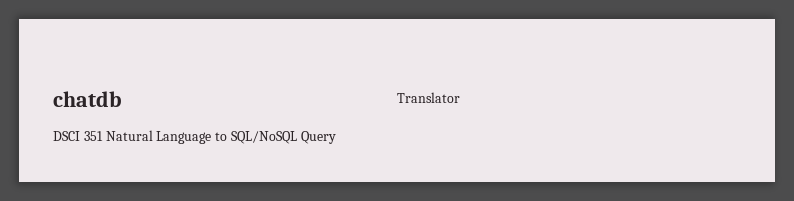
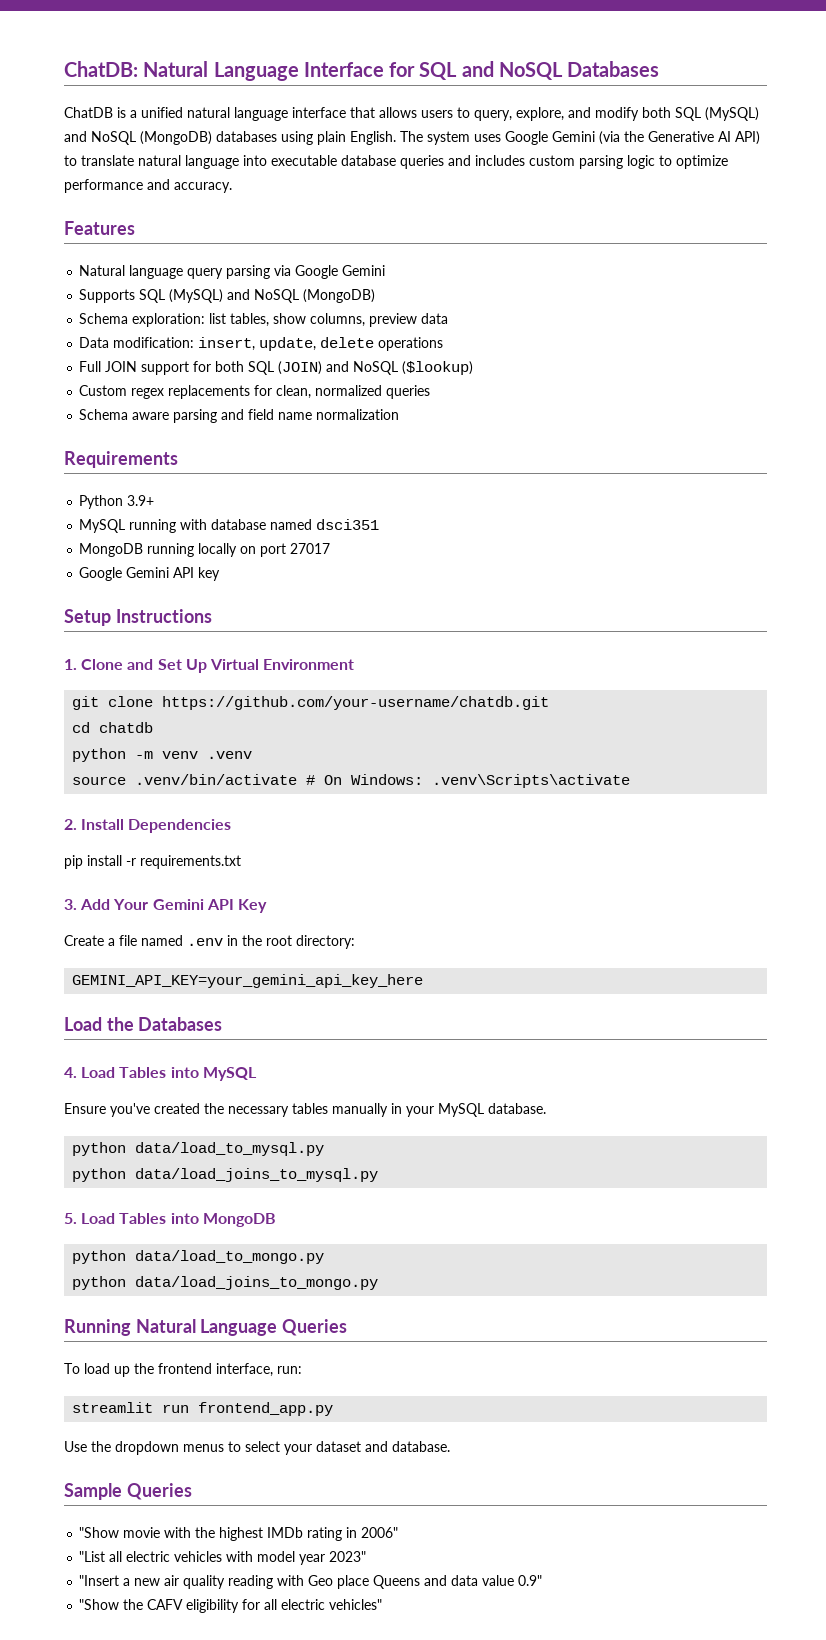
[53,91,122,107] [53,130,336,144] [397,92,460,103] chatdb // DSCI 351 Natural Language to SQL/NoSQL Query Translator -> [64,61,660,81] [64,107,759,121] [64,131,760,145] [64,155,728,169] [64,179,232,193] [64,221,135,235] [79,265,386,279] [79,289,376,303] [79,313,449,327] [79,337,444,351] [79,361,474,375] [79,385,431,399] [79,409,400,423] [64,451,178,468] [79,495,155,509] [79,519,380,533] [79,543,331,557] [79,567,221,581] [64,609,212,626] [64,659,355,673] [72,696,550,710] [72,722,154,733] [72,748,253,762] [72,774,631,788] [64,819,232,833] [64,855,241,869] [64,899,267,913] [64,935,355,949] [72,974,424,988] [64,1017,223,1031] [64,1067,257,1081] [64,1103,546,1117] [72,1142,325,1156] [72,1168,379,1182] [64,1213,276,1227] [72,1250,325,1264] [72,1276,379,1290] [64,1319,348,1336] [64,1363,302,1377] [72,1402,334,1416] [64,1441,450,1455] [64,1483,192,1500] [79,1527,399,1541] [79,1551,367,1565] [79,1575,543,1589] [79,1599,383,1613] ChatDB: Natural Language Interface for SQL and NoSQL Databases // ChatDB is a unified natural language interface that allows users to query, explore, and modify both SQL (MySQL) and NoSQL (MongoDB) databases using plain English. The system uses Google Gemini (via the Generative AI API) to translate natural language into executable database queries and includes custom parsing logic to optimize performance and accuracy. // Features // Natural language query parsing via Google Gemini // Supports SQL (MySQL) and NoSQL (MongoDB) // Schema exploration: list tables, show columns, preview data // Data modification: insert, update, delete operations // Full JOIN support for both SQL (JOIN) and NoSQL ($lookup) // Custom regex replacements for clean, normalized queries // Schema aware parsing and field name normalization // Requirements // Python 3.9+ // MySQL running with database named dsci351 // MongoDB running locally on port 27017 // Google Gemini API key // Setup Instructions // 1. Clone and Set Up Virtual Environment // git clone https://github.com/your-username/chatdb.git // cd chatdb // python -m venv .venv // source .venv/bin/activate # On Windows: .venv\Scripts\activate // 2. Install Dependencies // pip install -r requirements.txt // 3. Add Your Gemini API Key // Create a file named .env in the root directory: // GEMINI_API_KEY=your_gemini_api_key_here // Load the Databases // 4. Load Tables into MySQL // Ensure you've created the necessary tables manually in your MySQL database. // python data/load_to_mysql.py // python data/load_joins_to_mysql.py // 5. Load Tables into MongoDB // python data/load_to_mongo.py // python data/load_joins_to_mongo.py // Running Natural Language Queries // To load up the frontend interface, run: // streamlit run frontend_app.py // Use the dropdown menus to select your dataset and database. // Sample Queries // "Show movie with the highest IMDb rating in 2006" // "List all electric vehicles with model year 2023" // "Insert a new air quality reading with Geo place Queens and data value 0.9" // "Show the CAFV eligibility for all electric vehicles"

